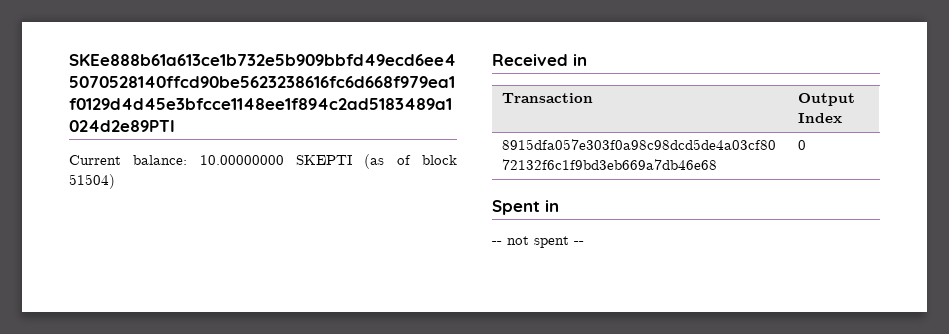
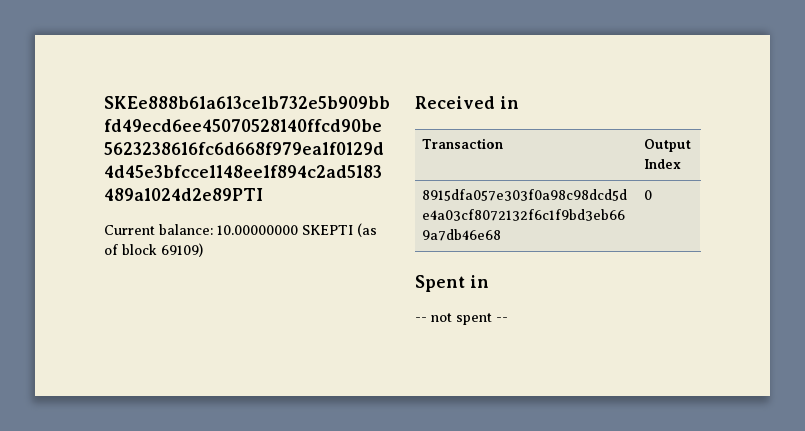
[69,174,115,189] 51504) -> [161,243,203,257] 69109)

